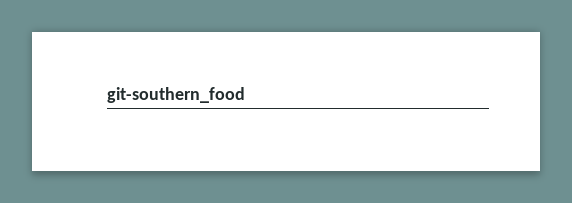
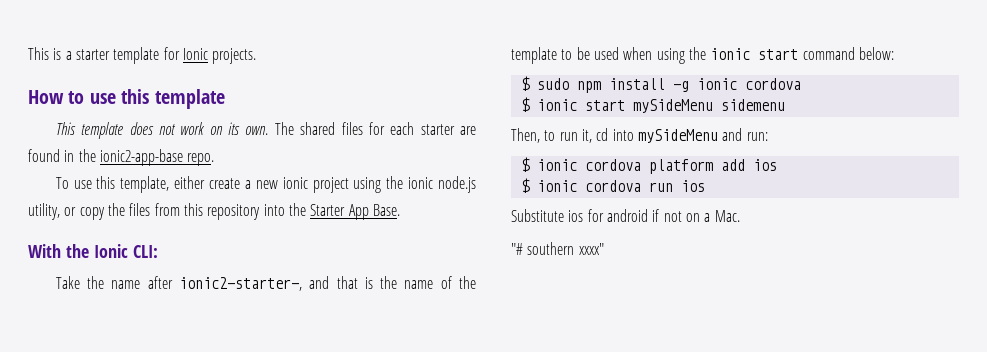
[107,87,245,103] git-southern_food -> [28,47,257,64] [28,89,225,109] [55,122,476,139] [28,149,215,166] [55,176,477,193] [28,203,400,220] [28,244,158,258] [55,276,476,291] [511,47,894,64] [520,76,801,93] [520,97,785,113] [511,128,768,143] [520,157,777,174] [520,178,705,193] [511,209,740,222] [511,242,604,255] This is a starter template for Ionic projects. // How to use this template // This template does not work on its own. The shared files for each starter are found in the ionic2-app-base repo. // To use this template, either create a new ionic project using the ionic node.js utility, or copy the files from this repository into the Starter App Base. // With the Ionic CLI: // Take the name after ionic2-starter-, and that is the name of the template to be used when using the ionic start command below: // $ sudo npm install -g ionic cordova // $ ionic start mySideMenu sidemenu // Then, to run it, cd into mySideMenu and run: // $ ionic cordova platform add ios // $ ionic cordova run ios // Substitute ios for android if not on a Mac. // "# southern xxxx"

